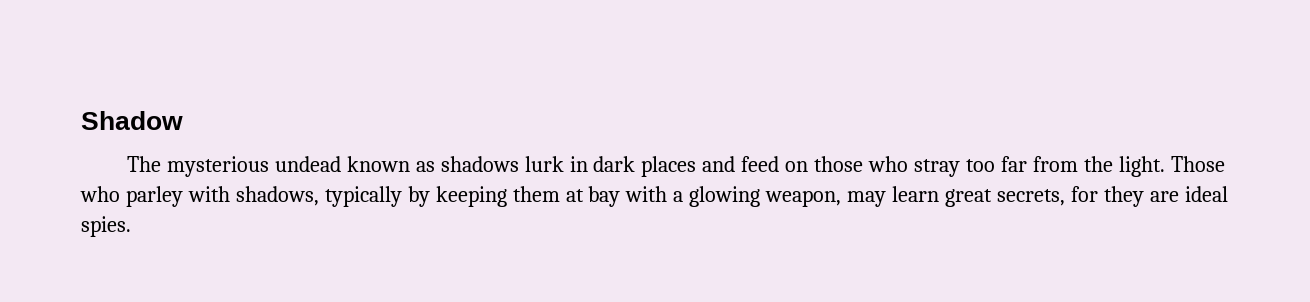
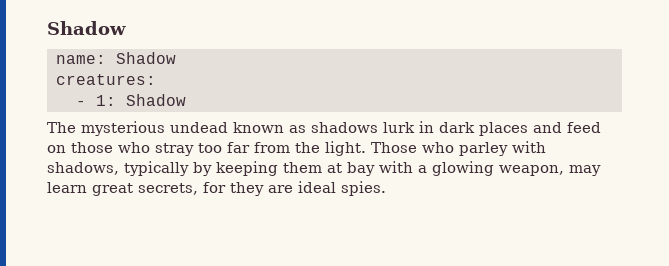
[81,111,183,130] Shadow -> [47,21,126,35] [55,52,176,64] [55,74,156,85] [75,94,186,106] Shadow // name: Shadow // creatures: // - 1: Shadow

